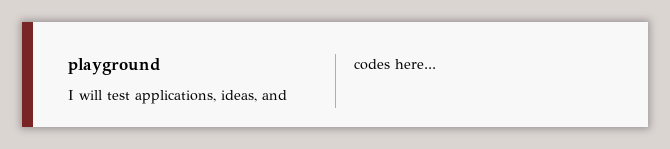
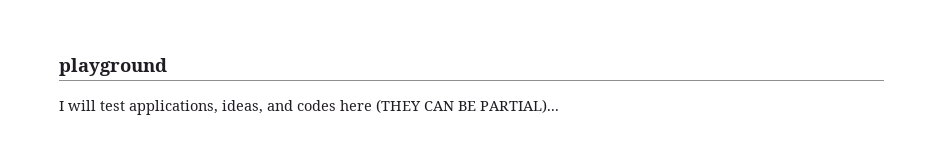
[395,59,436,69] here... -> [340,99,559,113] here (THEY CAN BE PARTIAL)...

